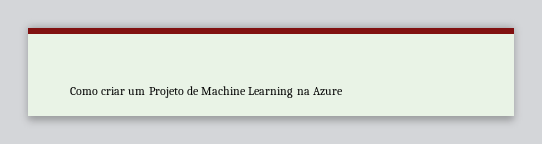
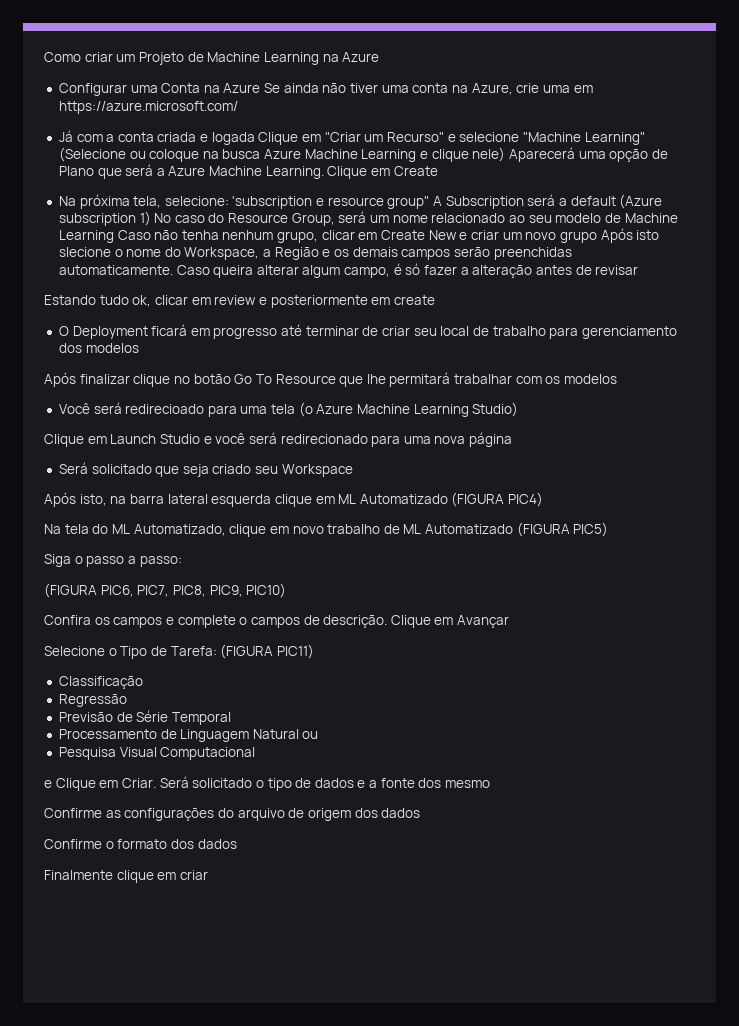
(343, 91) none -> [58,83,593,96] [58,101,238,114] [58,130,645,145] [58,147,668,162] [58,164,438,179] [58,194,663,209] [58,211,678,226] [58,228,660,243] [58,247,572,260] [58,263,639,278] [44,295,435,308] [58,324,677,339] [58,343,139,353] [44,372,618,387] [58,402,519,417] [44,432,513,447] [58,462,353,477] [44,492,544,507] [44,522,609,537] [44,554,182,567] [44,583,287,598] [44,615,510,628] [44,644,314,659] [58,676,143,689] [58,694,127,707] [58,710,231,725] [58,729,319,742] [58,747,256,760] [44,776,491,791] [44,808,421,821] [44,839,237,849] [44,870,208,883] // Configurar uma Conta na Azure Se ainda não tiver uma conta na Azure, crie uma em https://azure.microsoft.com/ // Já com a conta criada e logada Clique em "Criar um Recurso" e selecione "Machine Learning" (Selecione ou coloque na busca Azure Machine Learning e clique nele) Aparecerá uma opção de Plano que será a Azure Machine Learning. Clique em Create // Na próxima tela, selecione: 'subscription e resource group" A Subscription será a default (Azure subscription 1) No caso do Resource Group, será um nome relacionado ao seu modelo de Machine Learning Caso não tenha nenhum grupo, clicar em Create New e criar um novo grupo Após isto slecione o nome do Workspace, a Região e os demais campos serão preenchidas automaticamente. Caso queira alterar algum campo, é só fazer a alteração antes de revisar // Estando tudo ok, clicar em review e posteriormente em create // O Deployment ficará em progresso até terminar de criar seu local de trabalho para gerenciamento dos modelos // Após finalizar clique no botão Go To Resource que lhe permitará trabalhar com os modelos // Você será redirecioado para uma tela (o Azure Machine Learning Studio) // Clique em Launch Studio e você será redirecionado para uma nova página // Será solicitado que seja criado seu Workspace // Após isto, na barra lateral esquerda clique em ML Automatizado (FIGURA PIC4) // Na tela do ML Automatizado, clique em novo trabalho de ML Automatizado (FIGURA PIC5) // Siga o passo a passo: // (FIGURA PIC6, PIC7, PIC8, PIC9, PIC10) // Confira os campos e complete o campos de descrição. Clique em Avançar // Selecione o Tipo de Tarefa: (FIGURA PIC11) // Classificação // Regressão // Previsão de Série Temporal // Processamento de Linguagem Natural ou // Pesquisa Visual Computacional // e Clique em Criar. Será solicitado o tipo de dados e a fonte dos mesmo // Confirme as configurações do arquivo de origem dos dados // Confirme o formato dos dados // Finalmente clique em criar

